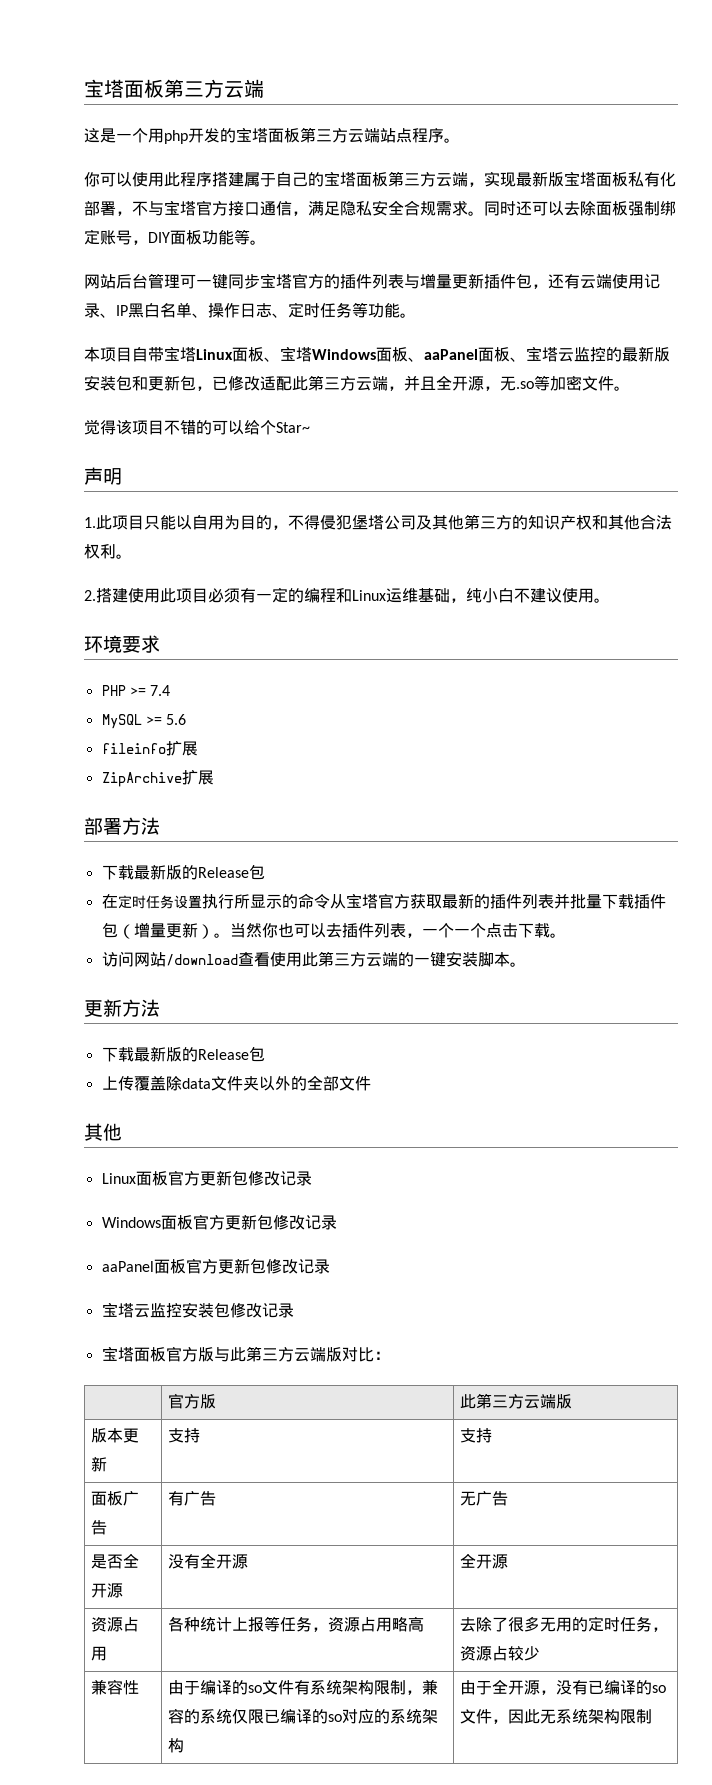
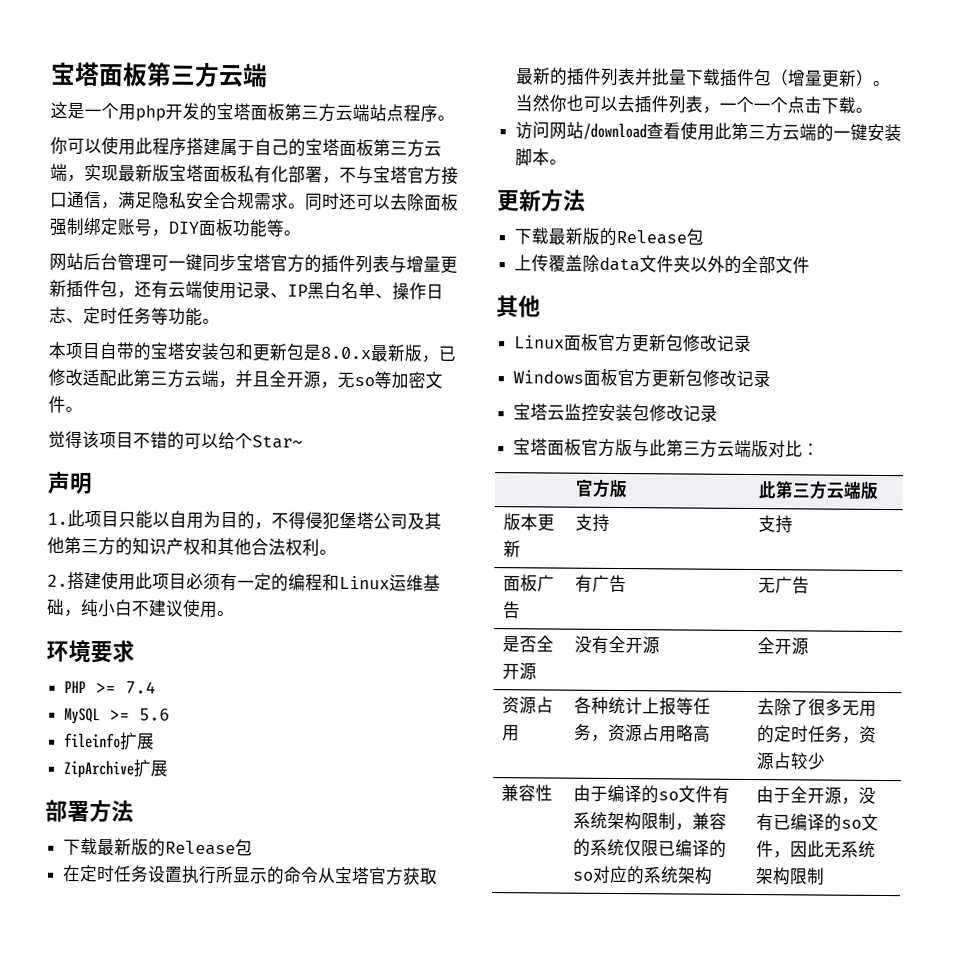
[164,346,670,362] 宝塔Linux面板、宝塔Windows面板、aaPanel面板、宝塔云监控的最新版 -> [133,342,186,361] 的宝塔
(196, 383) none -> [303,344,423,362] 是8.0.x最新版
[516,381,534,389] .so -> [354,377,375,387] so
[101,1258,330,1274] // aaPanel面板官方更新包修改记录 -> (772, 379) none

